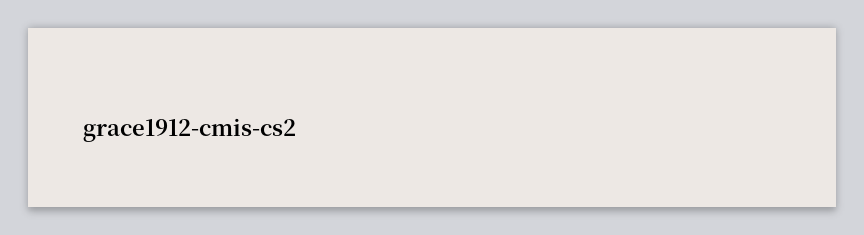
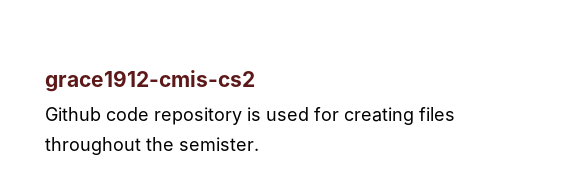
(296, 130) none -> [45,107,455,125] [45,137,259,155] // Github code repository is used for creating files throughout the semister.

